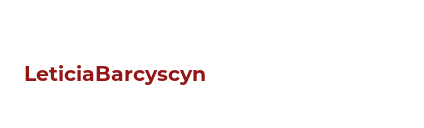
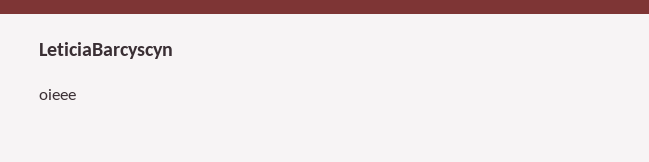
(206, 75) none -> [39,89,76,100] // oieee

